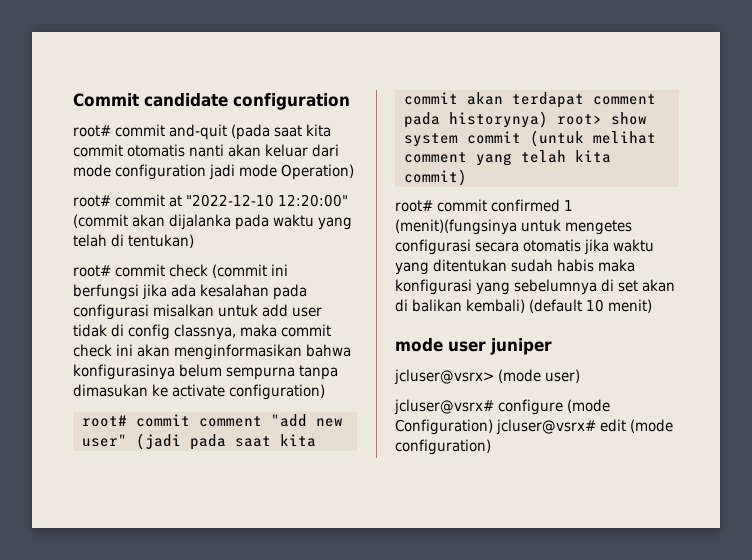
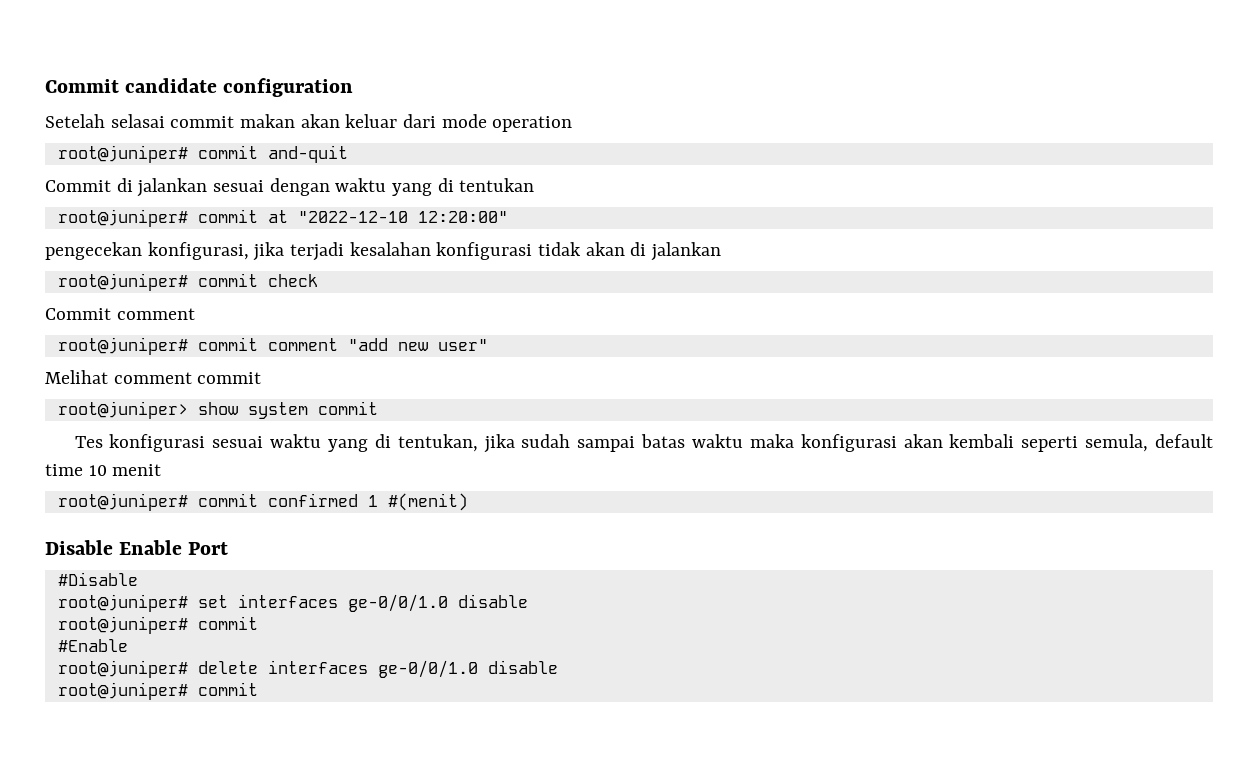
[73,124,331,140] [73,144,339,157] [73,164,354,180] [73,194,348,207] [73,214,352,230] [73,234,194,248] [73,264,288,278] [73,284,307,300] [73,304,322,320] [73,324,331,340] [73,344,351,360] [73,364,338,380] [73,384,325,400] [81,415,127,427] root# commit and-quit (pada saat kita commit otomatis nanti akan keluar dari mode configuration jadi mode Operation) // root# commit at "2022-12-10 12:20:00" (commit akan dijalanka pada waktu yang telah di tentukan) // root# commit check (commit ini berfungsi jika ada kesalahan pada configurasi misalkan untuk add user tidak di config classnya, maka commit check ini akan menginformasikan bahwa konfigurasinya belum sempurna tanpa dimasukan ke activate configuration) // root# -> [45,114,573,132] [57,145,348,163] [45,178,535,197] [57,209,508,227] [45,242,722,261] [57,273,318,291] [45,308,195,320] [57,337,188,355] Setelah selasai commit makan akan keluar dari mode operation // root@juniper# commit and-quit // Commit di jalankan sesuai dengan waktu yang di tentukan // root@juniper# commit at "2022-12-10 12:20:00" // pengecekan konfigurasi, jika terjadi kesalahan konfigurasi tidak akan di jalankan // root@juniper# commit check // Commit comment // root@juniper#
[135,433,316,450] [403,92,656,108] [403,111,647,128] [403,130,656,147] [403,150,611,166] [403,169,467,186] [395,199,573,212] [395,219,632,235] [395,239,654,255] [395,259,635,275] [395,279,675,295] [395,299,652,313] [395,338,552,355] [394,369,580,385] [394,399,610,415] [395,419,673,435] [395,439,491,455] (jadi pada saat kita commit akan terdapat comment pada historynya) root> show system commit (untuk melihat comment yang telah kita commit) // root# commit confirmed 1 (menit)(fungsinya untuk mengetes configurasi secara otomatis jika waktu yang ditentukan sudah habis maka konfigurasi yang sebelumnya di set akan di balikan kembali) (default 10 menit) // mode user juniper // jcluser@vsrx> (mode user) // jcluser@vsrx# configure (mode Configuration) jcluser@vsrx# edit (mode configuration) -> [45,370,262,384] [57,401,378,419] [74,434,1213,453] [45,464,162,476] [57,493,468,511] [45,540,229,555] [57,572,138,586] [57,594,528,612] [57,616,258,634] [57,639,128,652] [57,660,558,678] [57,682,258,700] // Melihat comment commit // root@juniper> show system commit // Tes konfigurasi sesuai waktu yang di tentukan, jika sudah sampai batas waktu maka konfigurasi akan kembali seperti semula, default time 10 menit // root@juniper# commit confirmed 1 #(menit) // Disable Enable Port // #Disable // root@juniper# set interfaces ge-0/0/1.0 disable // root@juniper# commit // #Enable // root@juniper# delete interfaces ge-0/0/1.0 disable // root@juniper# commit

